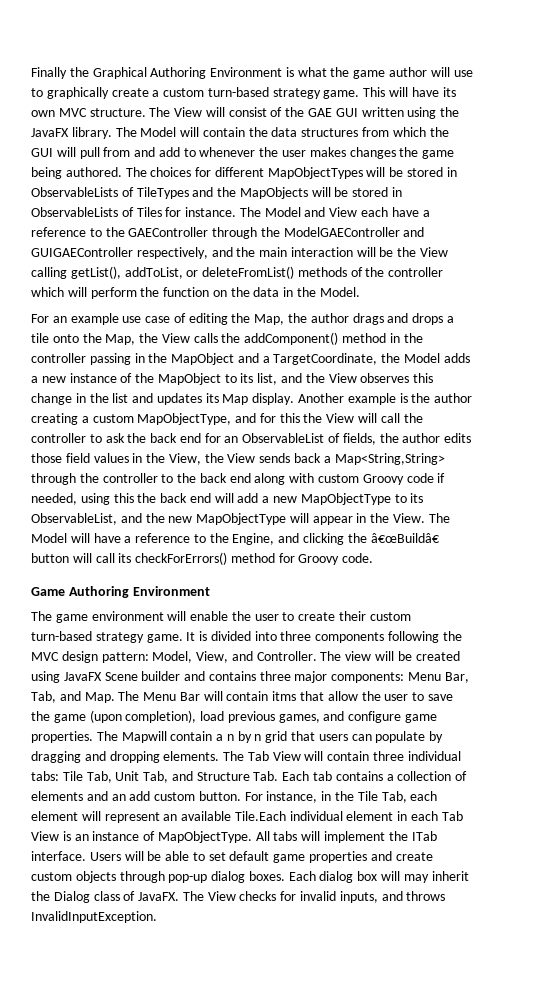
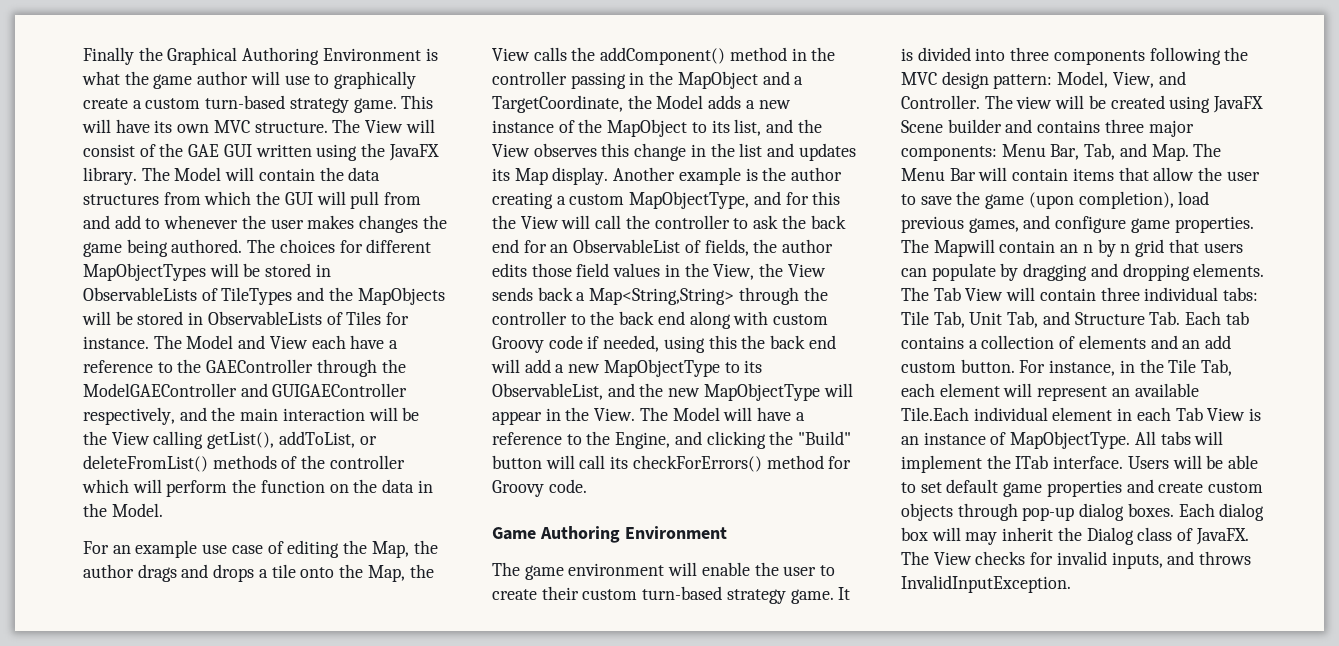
[370,533,439,543] â€œBuildâ€ -> [798,431,852,445] "Build"
[272,691,297,701] itms -> [1072,168,1114,181] items
[216,734,224,741] a -> [1060,244,1079,253] an

